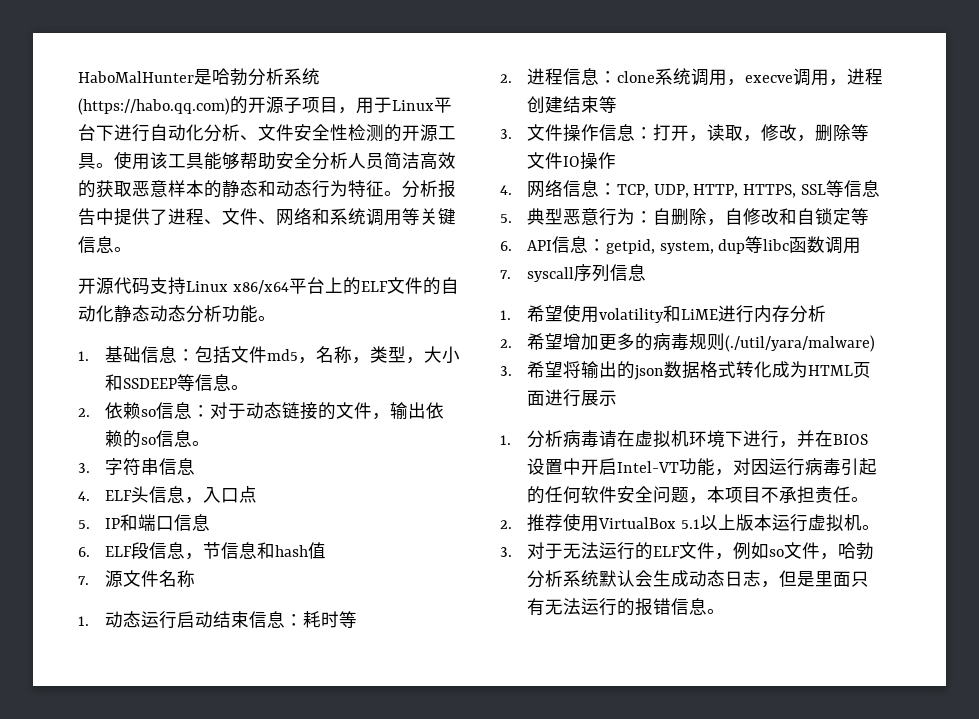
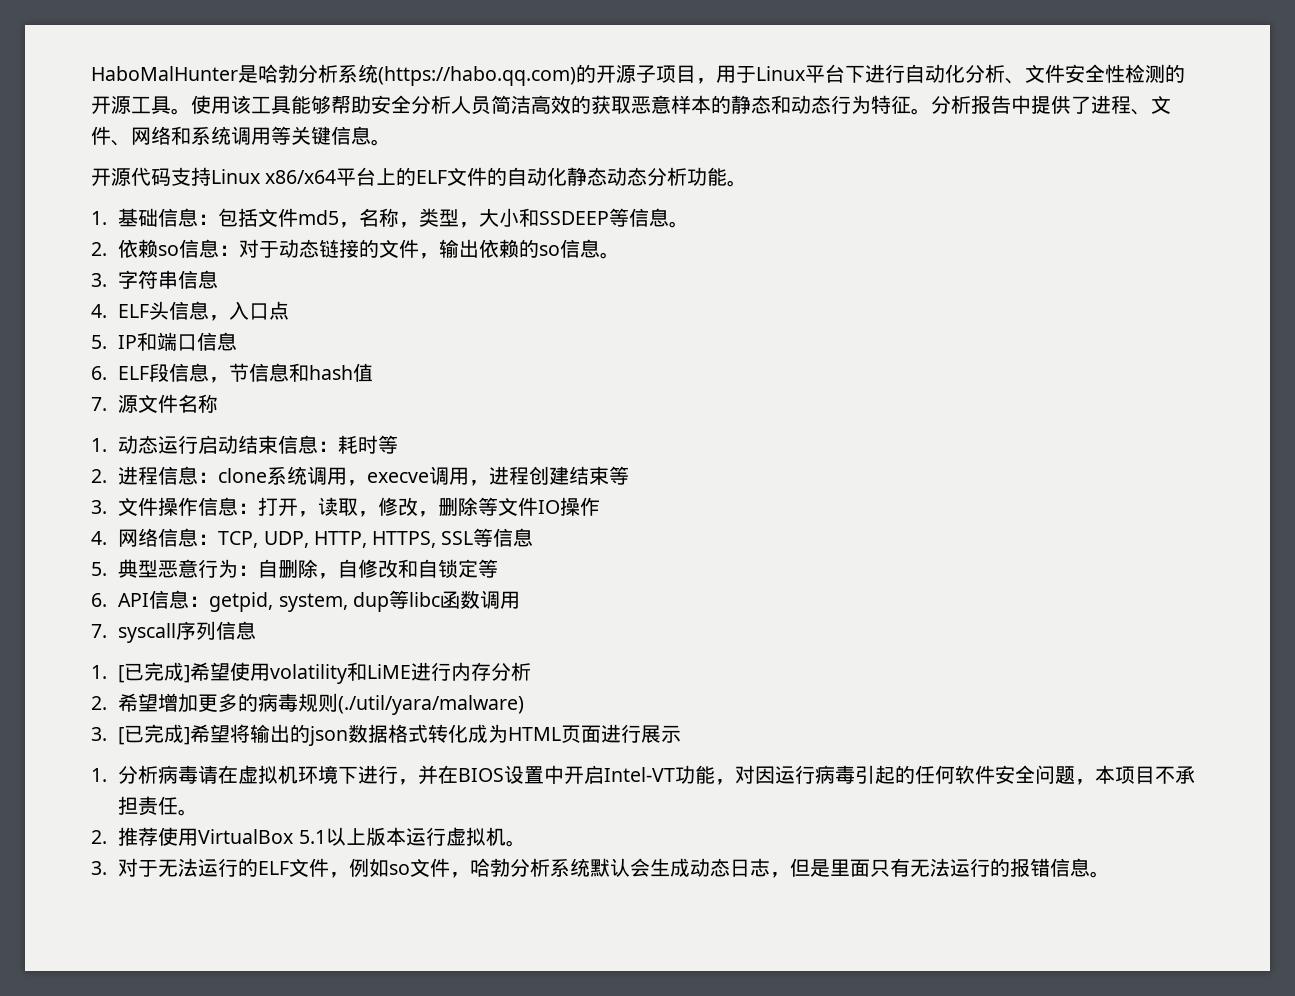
(511, 315) none -> [118,662,191,683] [已完成]
(512, 371) none -> [118,724,191,745] [已完成]

